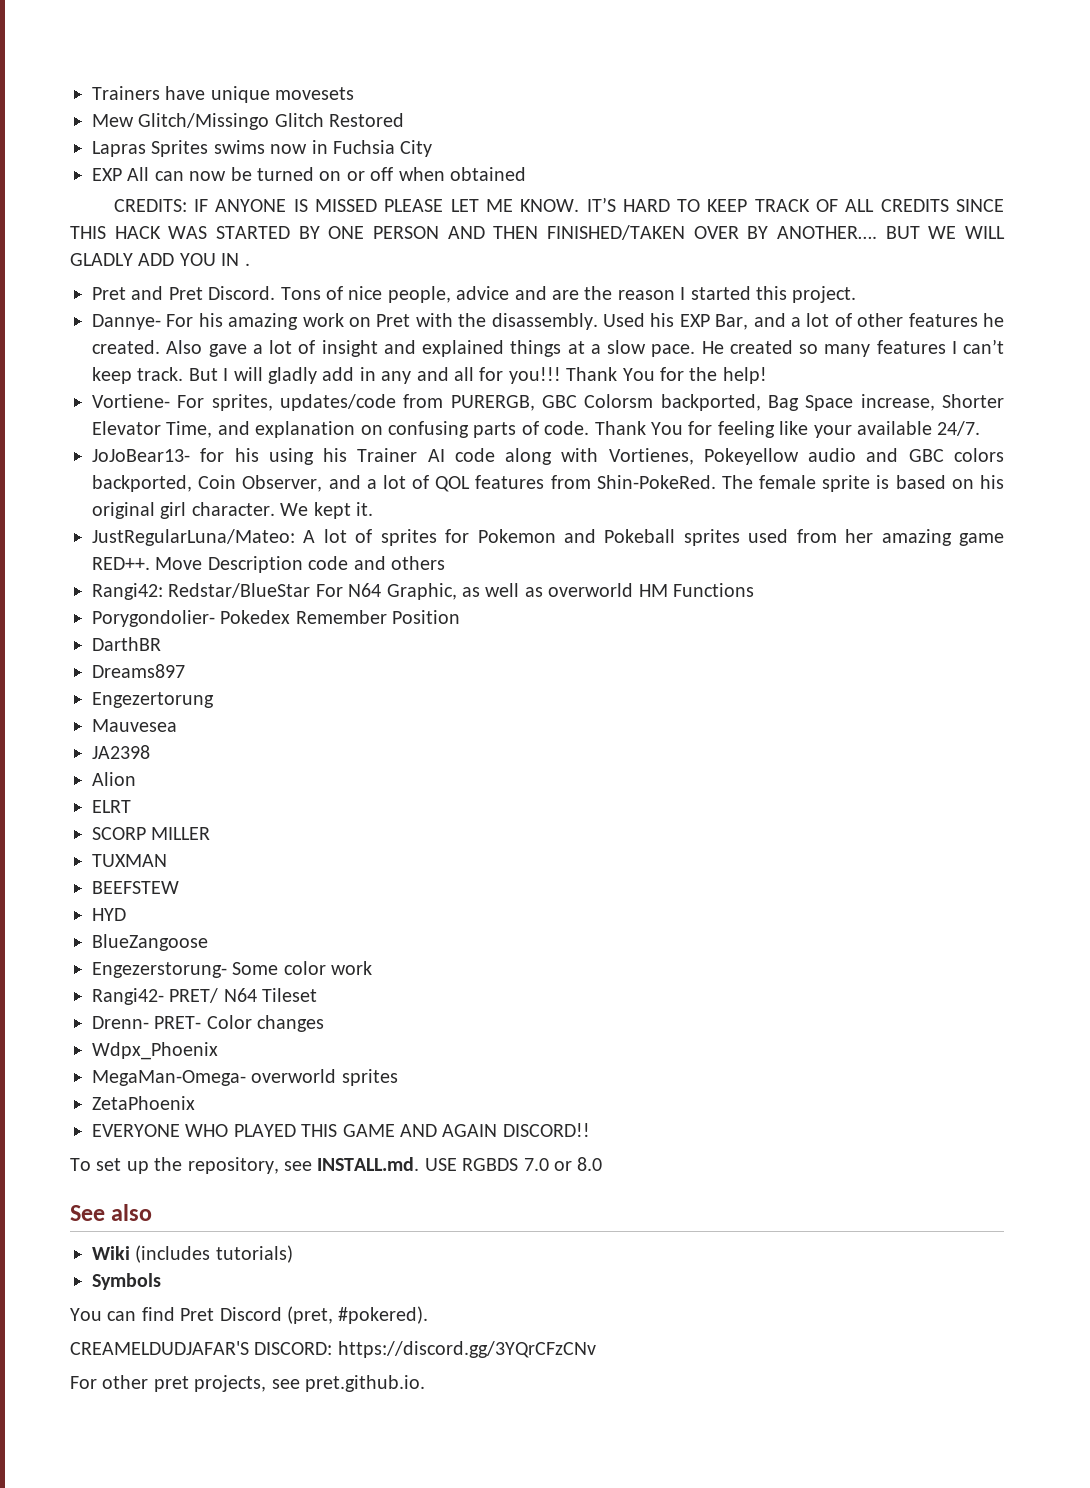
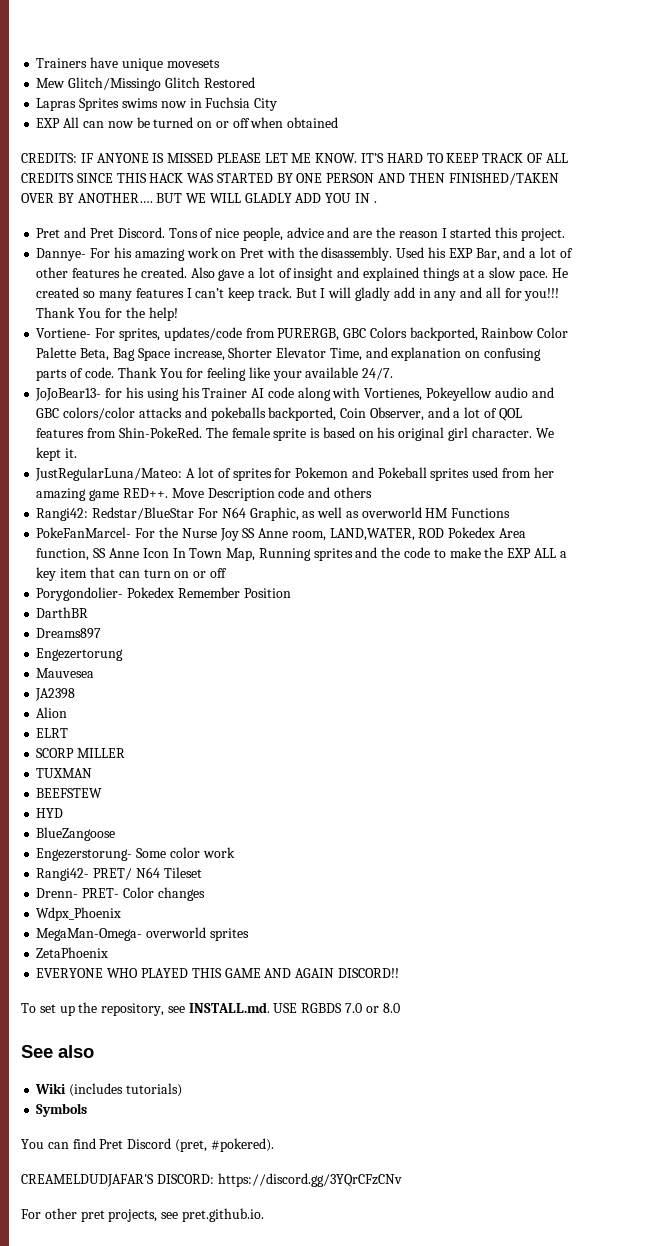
[584,394,761,411] Colorsm backported, -> [369,327,569,341] [36,347,110,361] Colors backported, Rainbow Color Palette Beta,
[953,448,1004,462] colors -> [63,407,266,421] colors/color attacks and pokeballs
(754, 590) none -> [36,527,526,541] [36,547,567,561] [36,567,227,581] // PokeFanMarcel- For the Nurse Joy SS Anne room, LAND,WATER, ROD Pokedex Area function, SS Anne Icon In Town Map, Running sprites and the code to make the EXP ALL a key item that can turn on or off

